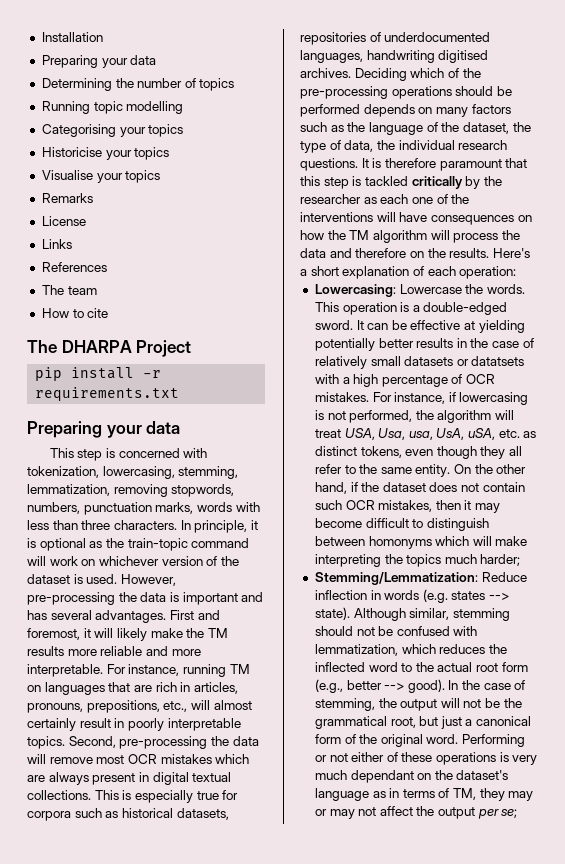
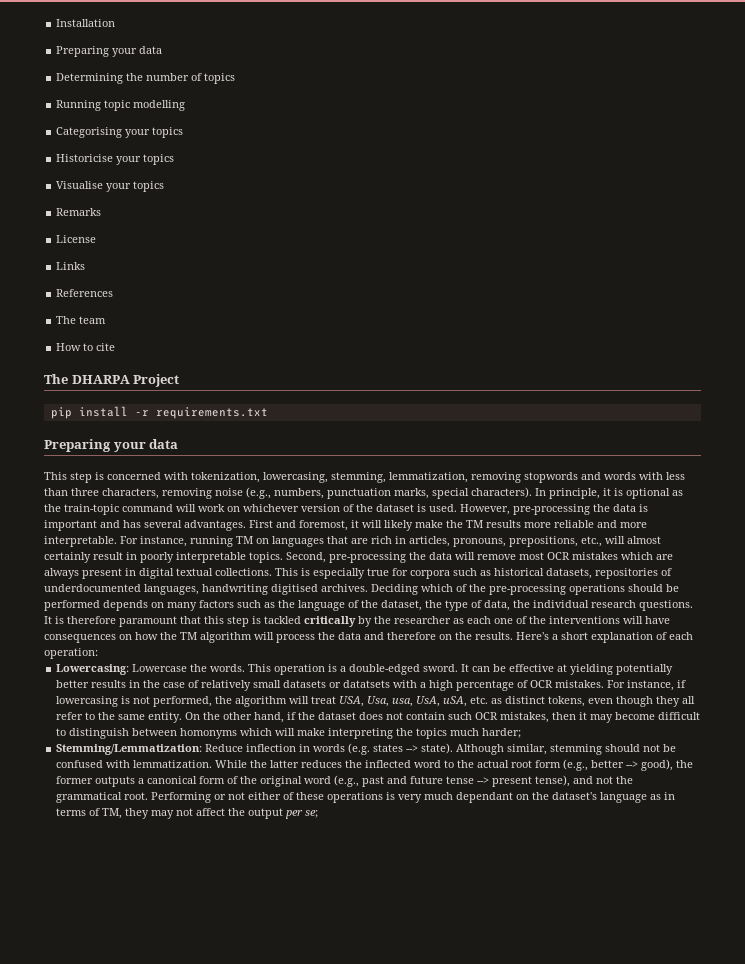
[171,484,235,497] [27,502,194,515] stopwords, numbers, punctuation marks, -> [524,472,601,483] stopwords and
[113,520,177,530] characters. -> [102,487,532,499] characters, removing noise (e.g., numbers, punctuation marks, special characters).
[314,644,436,656] lemmatization, which -> [133,760,300,768] lemmatization. While the latter
[407,679,526,693] [314,698,522,711] [314,716,462,729] good). In the case of stemming, the output will not be the grammatical root, but just -> [641,759,694,771] [56,776,136,787] good), the former outputs
[426,734,459,744] word. -> [304,775,634,787] [56,792,149,803] word (e.g., past and future tense --> present tense), and not the grammatical root.
[314,809,355,819] or may -> (175, 814) none

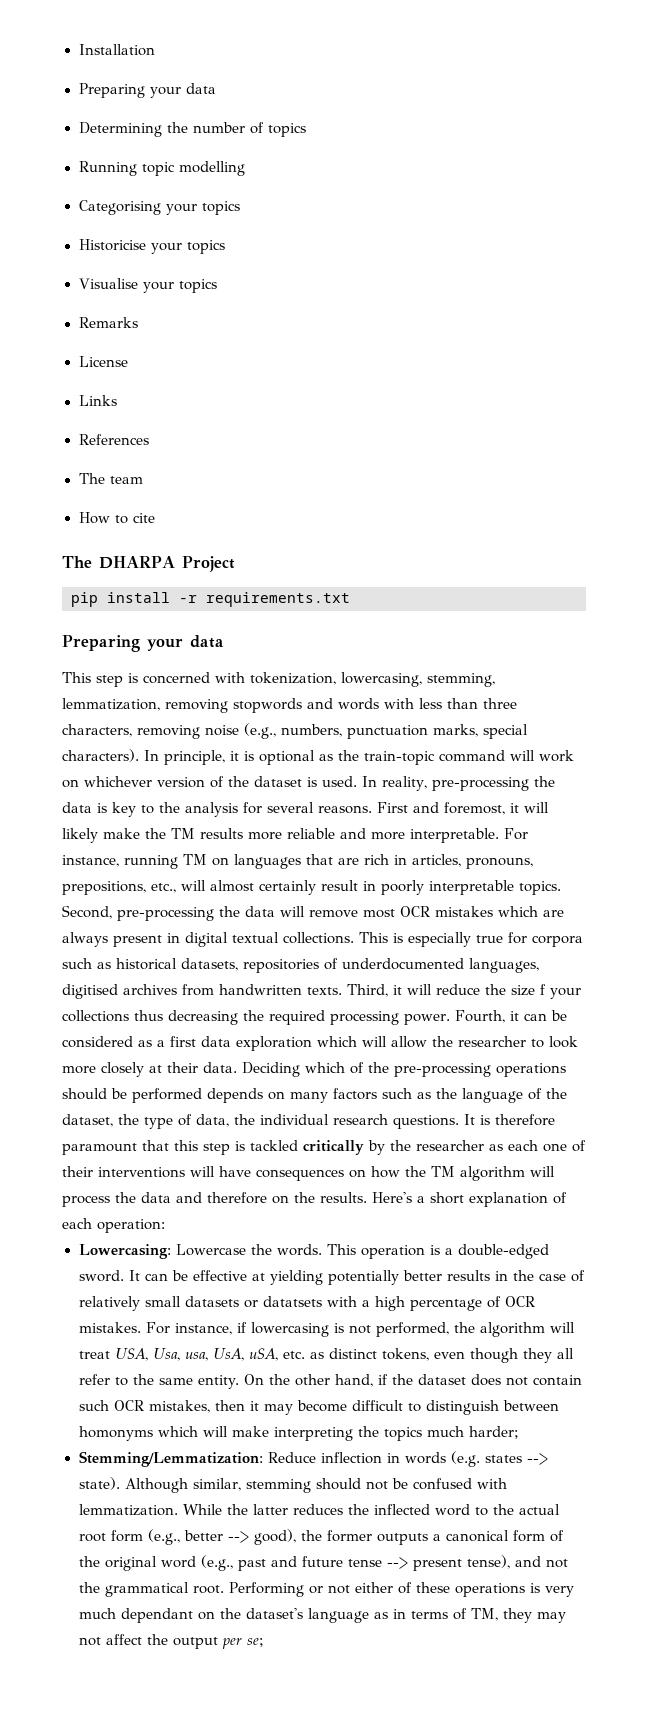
[460,504,510,515] However, -> [362,776,427,791] In reality,
[44,520,246,531] important and has several advantages. -> [112,802,372,817] key to the analysis for several reasons.
[202,584,368,595] handwriting digitised archives. -> [62,984,581,999] [62,1010,567,1025] [62,1036,578,1051] [62,1062,237,1077] digitised archives from handwritten texts. Third, it will reduce the size f your collections thus decreasing the required processing power. Fourth, it can be considered as a first data exploration which will allow the researcher to look more closely at their data.
[529,616,546,624] the -> [62,1166,93,1177] their

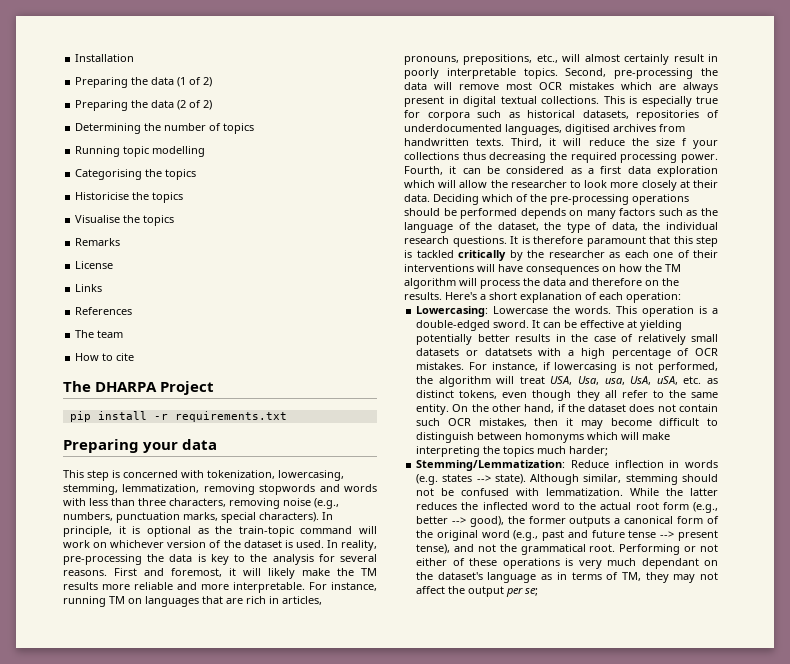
[149,83,216,98] your data -> [131,77,213,87] [75,100,213,111] the data (1 of 2) // Preparing the data (2 of 2)
[165,204,197,215] your -> [145,169,163,177] the
[150,243,182,254] your -> [132,192,150,200] the
[142,282,174,293] your -> [123,215,141,223] the

